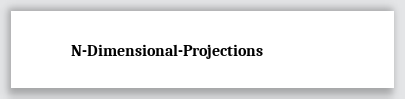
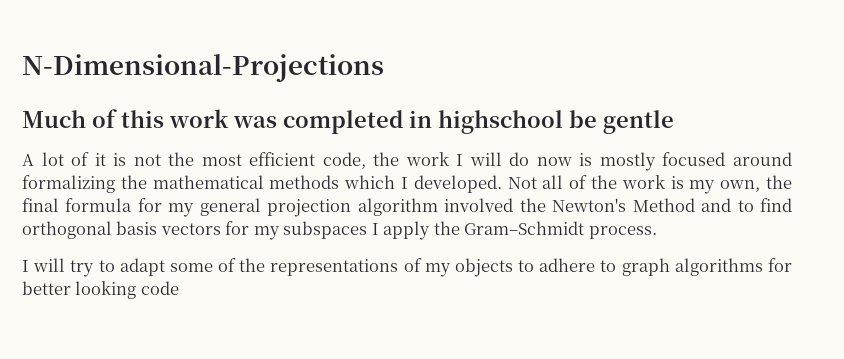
(263, 51) none -> [22,109,674,134] [22,152,792,171] [22,175,792,194] [22,198,792,217] [22,221,657,240] [22,258,792,277] [22,281,179,299] // Much of this work was completed in highschool be gentle // A lot of it is not the most efficient code, the work I will do now is mostly focused around formalizing the mathematical methods which I developed. Not all of the work is my own, the final formula for my general projection algorithm involved the Newton's Method and to find orthogonal basis vectors for my subspaces I apply the Gram–Schmidt process. // I will try to adapt some of the representations of my objects to adhere to graph algorithms for better looking code

